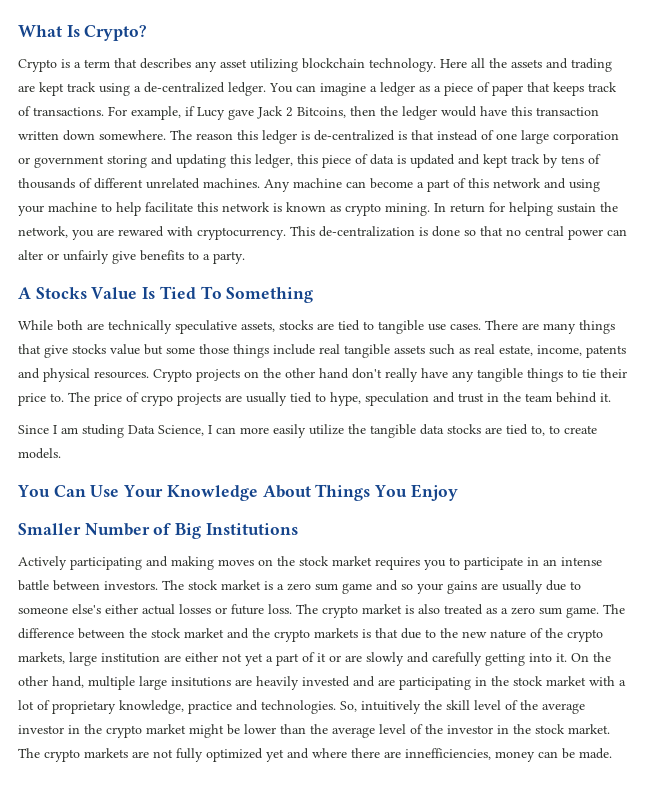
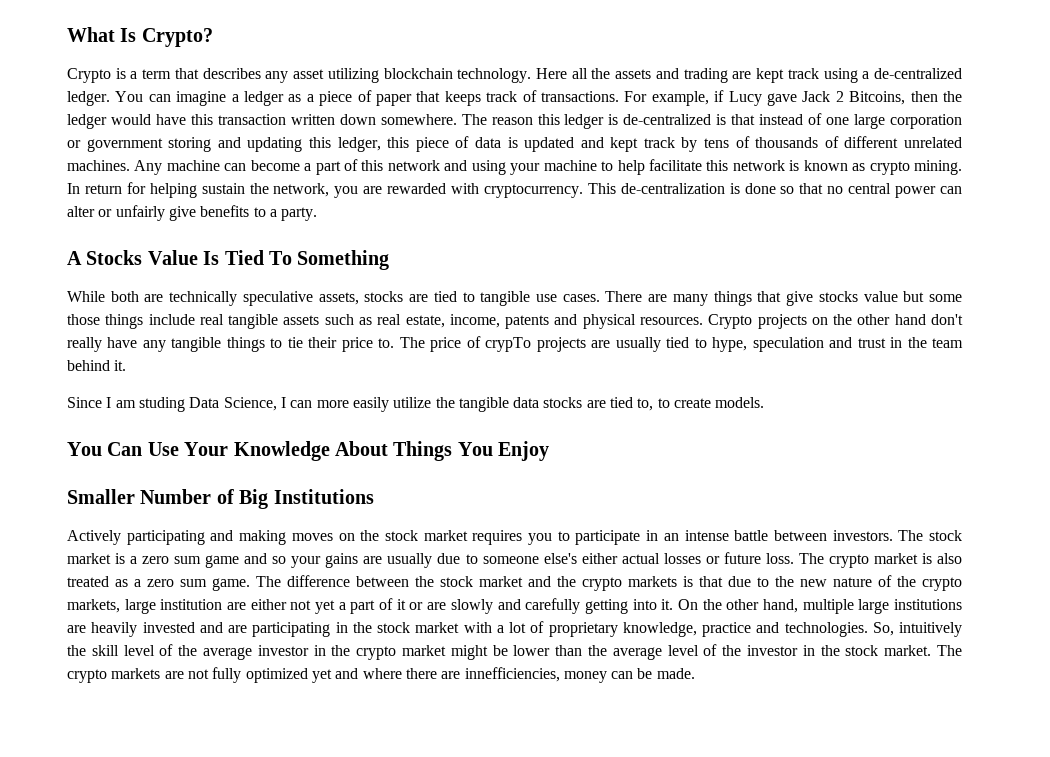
[118,226,164,237] rewared -> [387,183,447,194] rewarded
[141,395,173,406] crypo -> [485,337,532,352] crypTo
[171,677,231,687] insitutions -> [893,599,962,610] institutions

